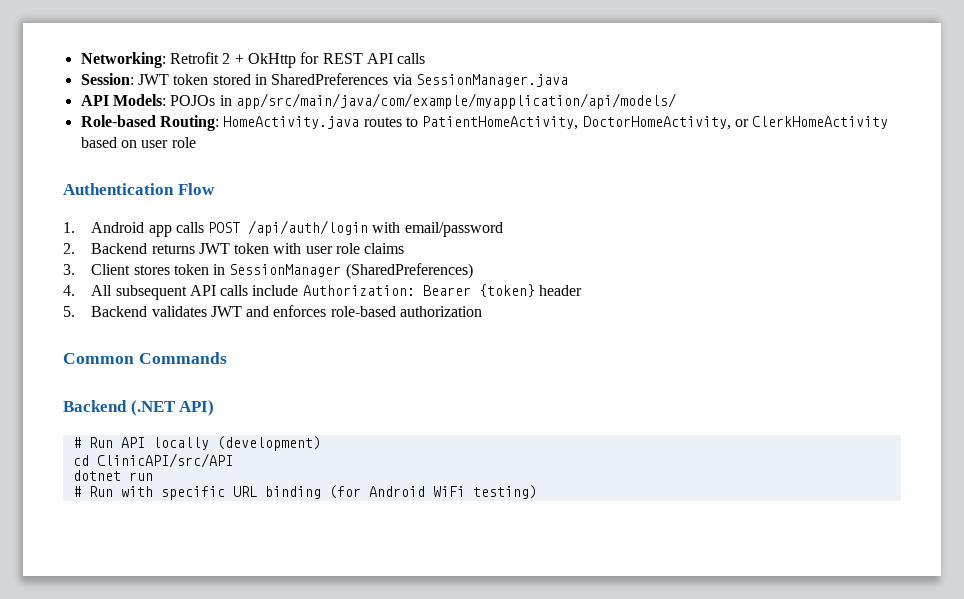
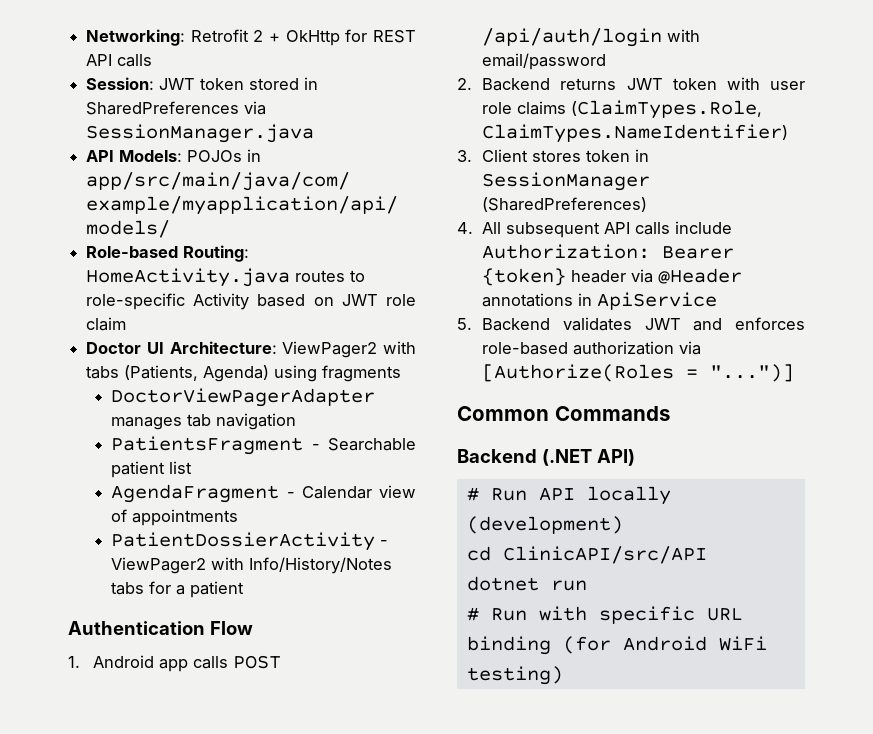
[422,116,889,130] PatientHomeActivity, DoctorHomeActivity, or ClerkHomeActivity -> [86,293,250,310] role-specific Activity
[141,137,196,148] user role -> [341,294,417,306] [86,317,127,331] [86,341,416,358] [86,365,402,382] [111,388,376,407] [111,413,297,430] [111,436,416,455] [111,461,193,478] [111,484,416,503] [111,509,239,526] [111,532,389,551] [111,557,393,574] [111,581,245,598] JWT role claim // Doctor UI Architecture: ViewPager2 with tabs (Patients, Agenda) using fragments // DoctorViewPagerAdapter manages tab navigation // PatientsFragment - Searchable patient list // AgendaFragment - Calendar view of appointments // PatientDossierActivity - ViewPager2 with Info/History/Notes tabs for a patient
(405, 248) none -> [571,100,763,119] [482,124,789,143] (ClaimTypes.Role, ClaimTypes.NameIdentifier)
(583, 290) none -> [631,268,743,284] [482,292,718,310] via @Header annotations in ApiService
(483, 311) none -> [679,341,702,355] [482,364,795,382] via [Authorize(Roles = "...")]

